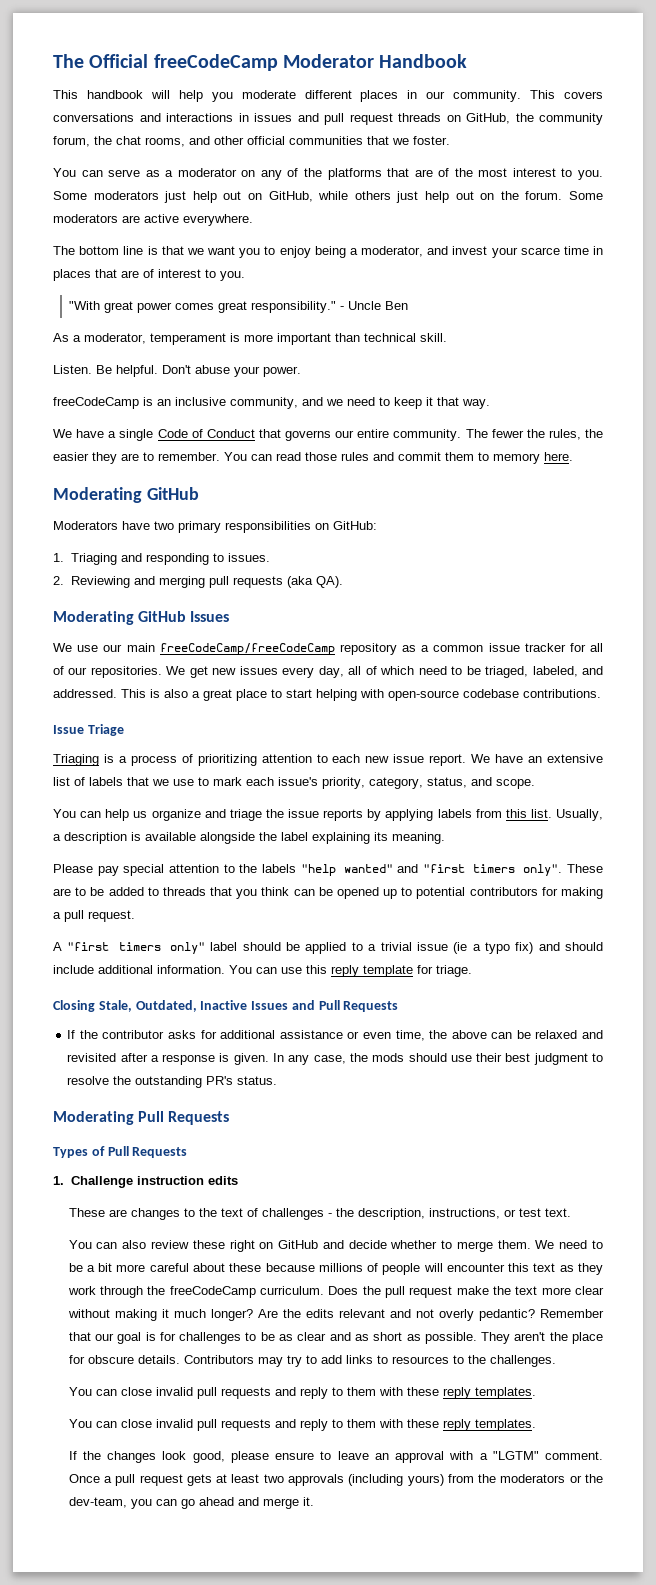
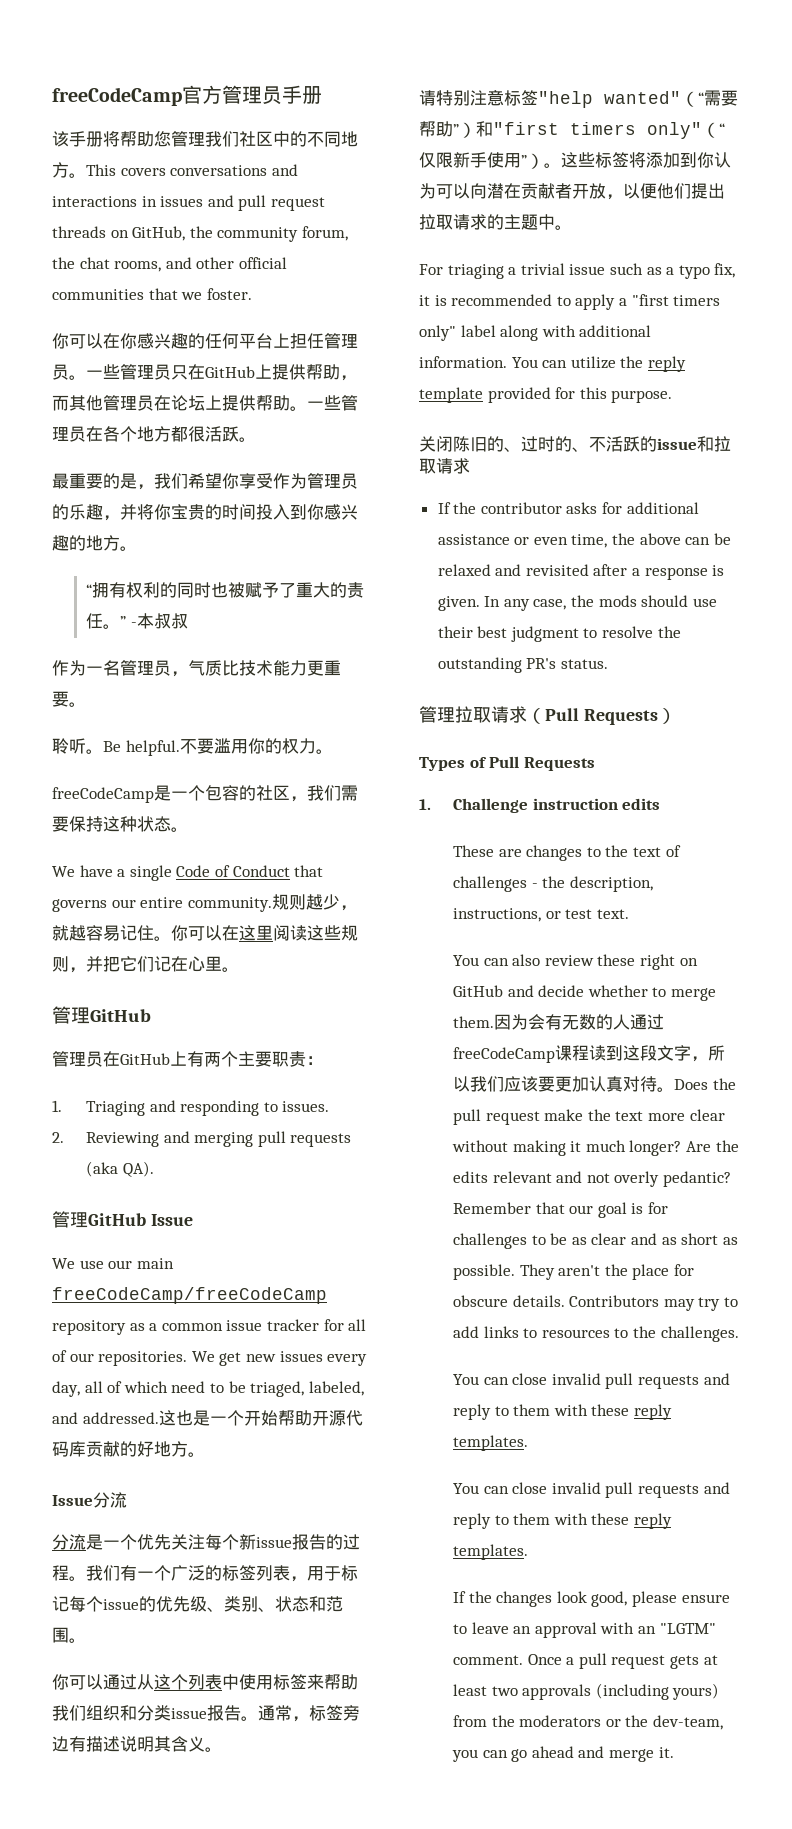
[53,54,468,71] [53,90,522,102] The Official freeCodeCamp Moderator Handbook // This handbook will help you moderate different places in our community. -> [52,85,322,106] [52,131,358,147] [52,162,86,178] freeCodeCamp官方管理员手册 // 该手册将帮助您管理我们社区中的不同地方。
[53,168,603,180] [53,191,604,203] [53,214,253,226] [53,246,604,258] [53,269,245,281] [68,301,408,313] [53,333,447,345] [53,365,301,377] [53,397,490,409] You can serve as a moderator on any of the platforms that are of the most interest to you. Some moderators just help out on GitHub, while others just help out on the forum. Some moderators are active everywhere. // The bottom line is that we want you to enjoy being a moderator, and invest your scarce time in places that are of interest to you. // "With great power comes great responsibility." - Uncle Ben // As a moderator, temperament is more important than technical skill. // Listen. Be helpful. Don't abuse your power. // freeCodeCamp is an inclusive community, and we need to keep it that way. -> [52,333,358,349] [52,364,357,381] [52,395,358,411] [52,426,256,442] [52,473,358,490] [52,504,358,521] [52,535,137,551] [85,582,364,598] [85,613,188,629] [52,660,341,677] [52,691,86,707] [52,738,333,756] [52,785,358,803] [52,816,188,832] 你可以在你感兴趣的任何平台上担任管理员。一些管理员只在GitHub上提供帮助，而其他管理员在论坛上提供帮助。一些管理员在各个地方都很活跃。 // 最重要的是，我们希望你享受作为管理员的乐趣，并将你宝贵的时间投入到你感兴趣的地方。 // “拥有权利的同时也被赋予了重大的责任。” -本叔叔 // 作为一名管理员，气质比技术能力更重要。 // 聆听。Be helpful.不要滥用你的权力。 // freeCodeCamp是一个包容的社区，我们需要保持这种状态。
[465,429,603,440] [53,452,573,464] [53,487,199,503] [53,521,377,533] The fewer the rules, the easier they are to remember. You can read those rules and commit them to memory here. // Moderating GitHub // Moderators have two primary responsibilities on GitHub: -> [271,894,357,911] [52,925,358,941] [52,956,239,973] [52,1006,151,1024] [52,1051,323,1067] 规则越少，就越容易记住。你可以在这里阅读这些规则，并把它们记在心里。 // 管理GitHub // 管理员在GitHub上有两个主要职责：
[53,611,230,625] Moderating GitHub Issues -> [52,1211,193,1228] 管理GitHub Issue
[121,689,601,701] [53,724,124,736] [53,754,603,766] [53,777,535,789] [53,809,603,821] [53,832,445,844] [53,864,604,876] [53,887,604,899] [53,910,135,922] [53,942,603,954] [53,965,472,977] [53,1000,399,1012] This is also a great place to start helping with open-source codebase contributions. // Issue Triage // Triaging is a process of prioritizing attention to each new issue report. We have an extensive list of labels that we use to mark each issue's priority, category, status, and scope. // You can help us organize and triage the issue reports by applying labels from this list. Usually, a description is available alongside the label explaining its meaning. // Please pay special attention to the labels "help wanted" and "first timers only". These are to be added to threads that you think can be opened up to potential contributors for making a pull request. // A "first timers only" label should be applied to a trivial issue (ie a typo fix) and should include additional information. You can use this reply template for triage. // Closing Stale, Outdated, Inactive Issues and Pull Requests -> [158,1410,363,1426] [52,1441,205,1457] [52,1492,127,1508] [52,1534,360,1550] [52,1565,358,1582] [52,1596,343,1612] [52,1627,86,1643] [52,1674,358,1690] [52,1705,360,1722] [52,1736,222,1752] [419,90,738,108] [419,121,725,139] [419,152,731,169] [419,183,725,200] [419,214,572,230] [419,263,736,279] [419,294,721,310] [419,325,652,341] [419,356,686,372] [419,387,673,403] [419,436,731,452] [419,458,470,474] 这也是一个开始帮助开源代码库贡献的好地方。 // Issue分流 // 分流是一个优先关注每个新issue报告的过程。我们有一个广泛的标签列表，用于标记每个issue的优先级、类别、状态和范围。 // 你可以通过从这个列表中使用标签来帮助我们组织和分类issue报告。通常，标签旁边有描述说明其含义。 // 请特别注意标签"help wanted"（“需要帮助”）和"first timers only"（“仅限新手使用”）。这些标签将添加到你认为可以向潜在贡献者开放，以便他们提出拉取请求的主题中。 // For triaging a trivial issue such as a typo fix, it is recommended to apply a "first timers only" label along with additional information. You can utilize the reply template provided for this purpose. // 关闭陈旧的、过时的、不活跃的issue和拉取请求
[53,1111,230,1125] Moderating Pull Requests -> [419,706,676,725] 管理拉取请求（Pull Requests）
[535,1240,604,1249] [68,1263,604,1275] [67,1286,325,1298] We need to be a bit more careful about these because millions of people will encounter this text as they work through the freeCodeCamp curriculum. -> [493,1014,664,1030] [452,1045,725,1063] [452,1076,674,1092] 因为会有无数的人通过freeCodeCamp课程读到这段文字，所以我们应该要更加认真对待。
[479,1453,488,1460] a -> [637,1626,656,1634] an

